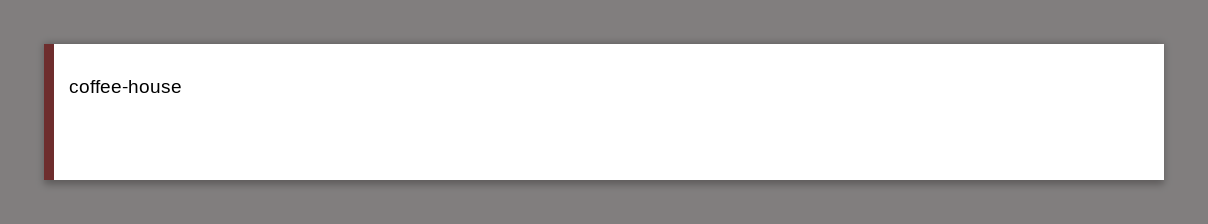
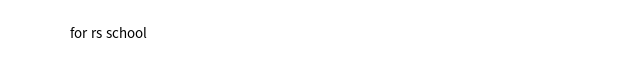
[69,80,182,93] coffee-house -> [70,27,148,38] for rs school

